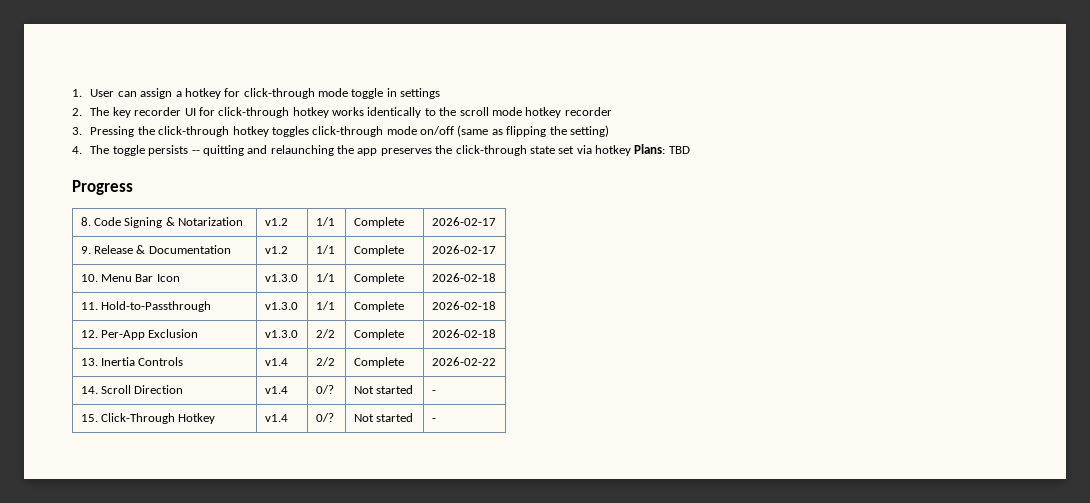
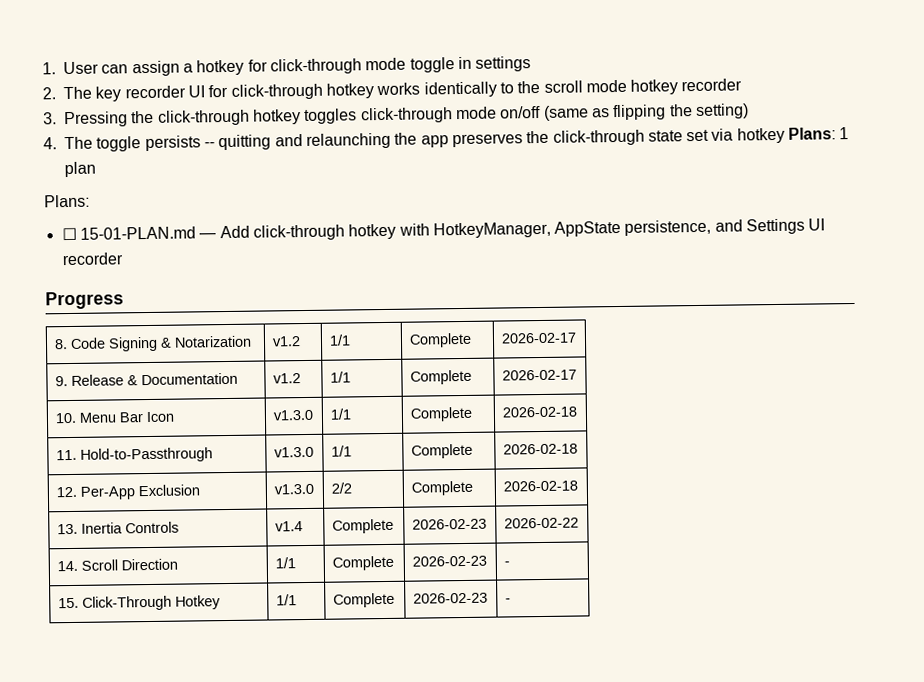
[668,146,690,154] TBD -> [839,127,850,140] [64,161,96,178] [44,194,90,208] [61,218,826,241] [61,252,123,266] 1 plan // Plans: // ☐ 15-01-PLAN.md — Add click-through hotkey with HotkeyManager, AppState persistence, and Settings UI recorder
[315,357,335,366] [353,357,404,368] 2/2 | Complete -> [331,518,394,534] [411,518,487,530] Complete | 2026-02-23
[264,386,288,394] [315,385,334,394] [353,385,413,394] v1.4 | 0/? | Not started -> [274,557,296,569] [331,555,394,571] [411,555,487,567] 1/1 | Complete | 2026-02-23
[264,414,288,422] [315,413,334,422] [353,413,413,422] v1.4 | 0/? | Not started -> [275,594,297,606] [332,592,395,608] [412,592,488,604] 1/1 | Complete | 2026-02-23

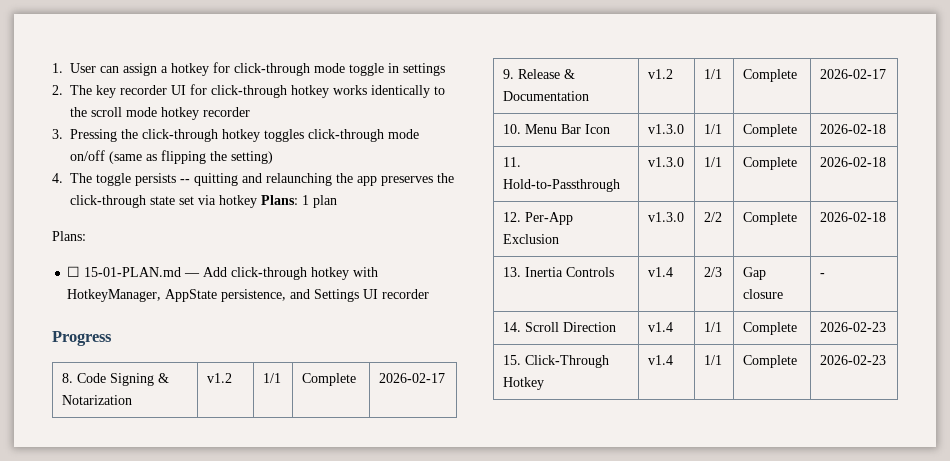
[331,518,394,534] [411,518,487,530] [503,517,579,529] Complete | 2026-02-23 | 2026-02-22 -> [703,267,722,277] [742,267,766,280] [742,289,783,299] [819,273,825,277] 2/3 | Gap closure | -
[274,557,296,569] [331,555,394,571] [411,555,487,567] [503,561,510,566] | 1/1 | Complete | 2026-02-23 | - -> [647,322,673,332] [703,322,722,332] [742,322,797,335] [819,322,886,332] | v1.4 | 1/1 | Complete | 2026-02-23
[275,594,297,606] [332,592,395,608] [412,592,488,604] [504,598,511,603] | 1/1 | Complete | 2026-02-23 | - -> [647,355,673,365] [703,355,722,365] [742,355,797,368] [819,355,886,365] | v1.4 | 1/1 | Complete | 2026-02-23

